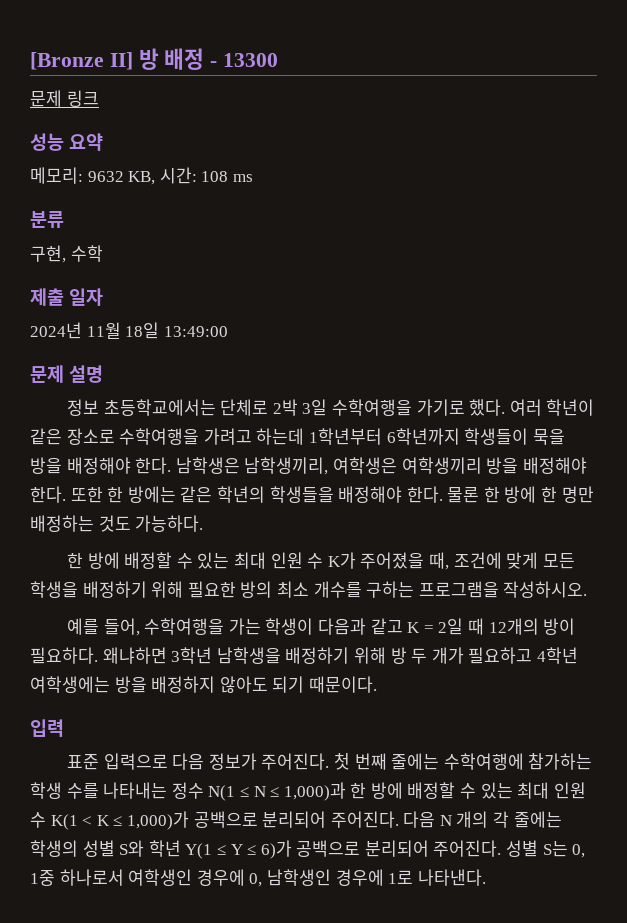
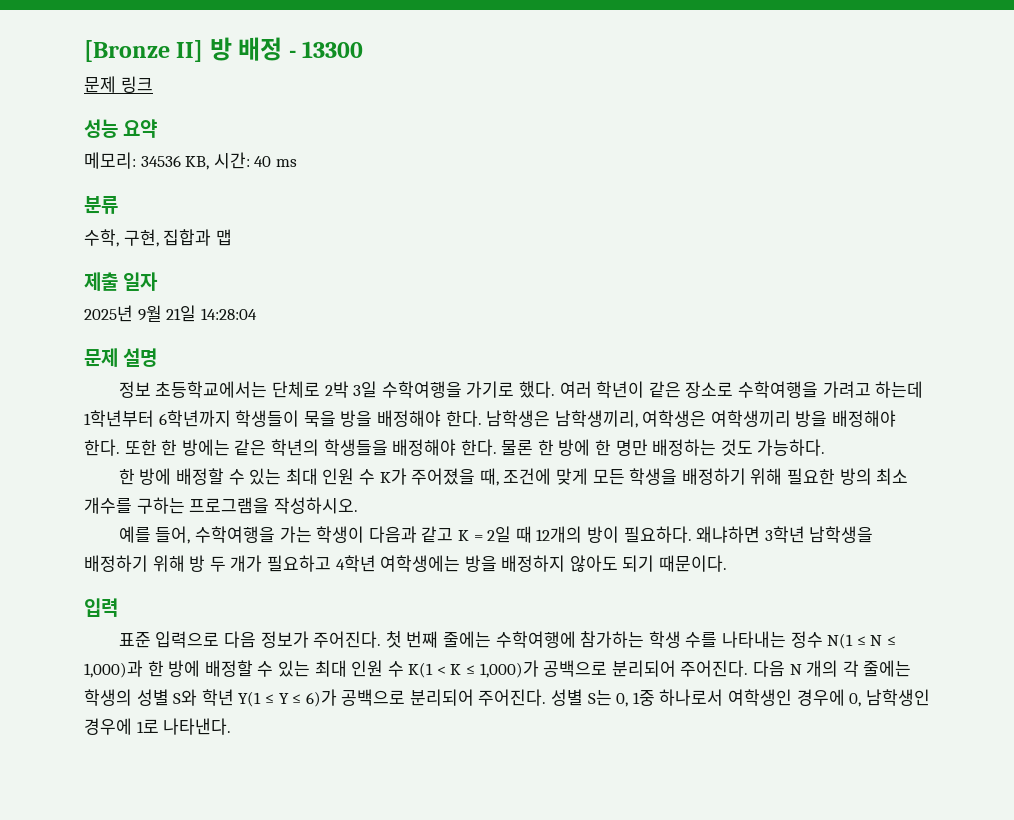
[87,171,124,182] 9632 -> [140,155,181,167] 34536
[201,171,229,182] 108 -> [254,156,272,167] 40
[30,245,103,263] [30,288,103,306] [30,322,228,339] 구현, 수학 // 제출 일자 // 2024년 11월 18일 13:49:00 -> [84,229,232,247] [84,272,159,291] [84,305,257,322] 수학, 구현, 집합과 맵 // 제출 일자 // 2025년 9월 21일 14:28:04

